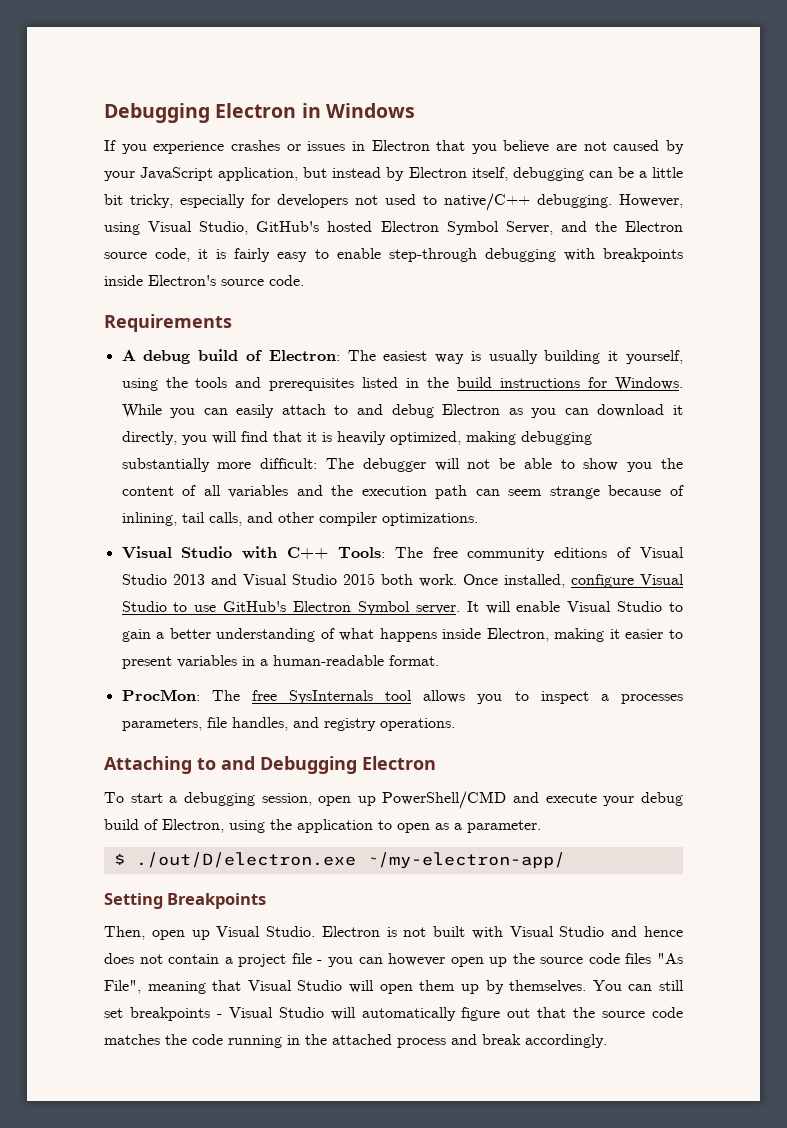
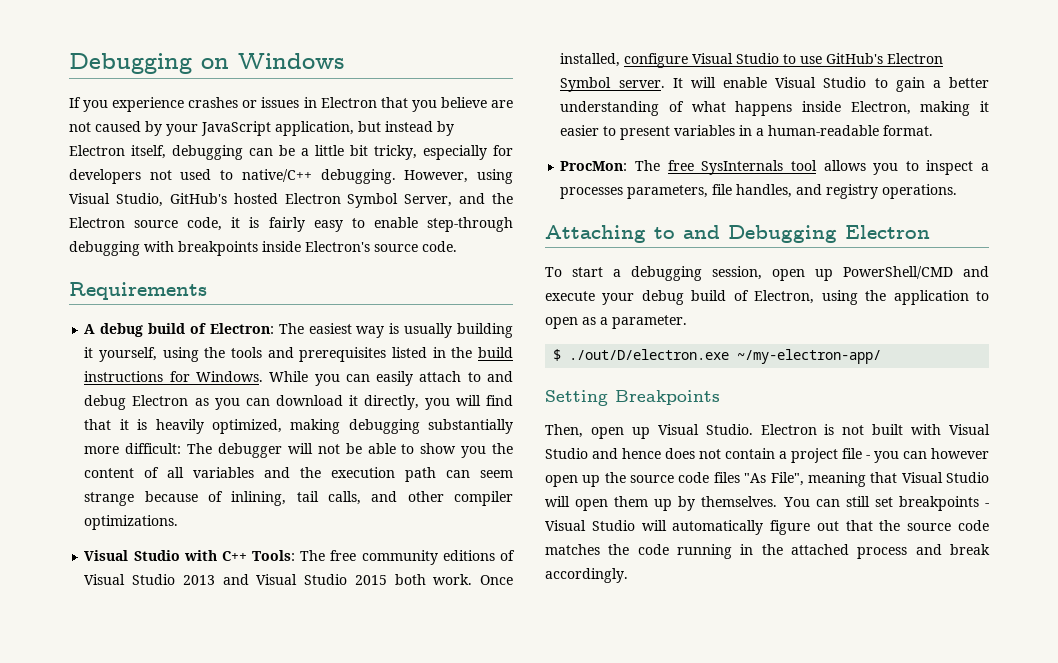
[104,103,321,123] Debugging Electron in -> [69,53,229,74] Debugging on

